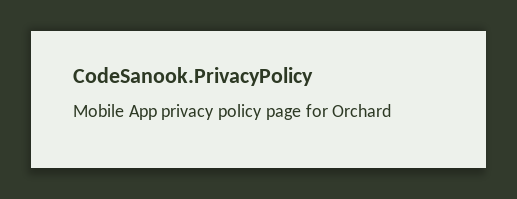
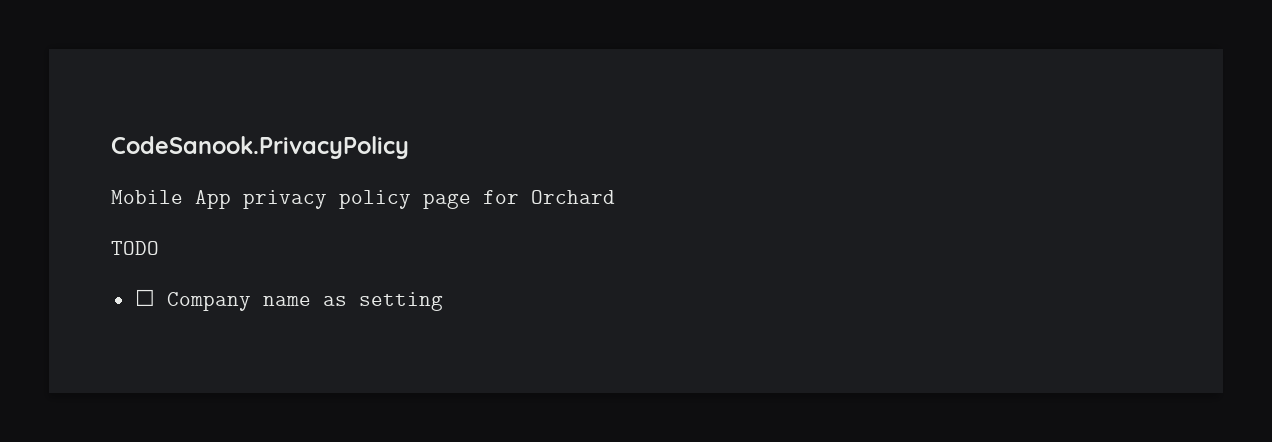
(392, 110) none -> [111,241,159,255] [134,289,443,311] // TODO // ☐ Company name as setting

